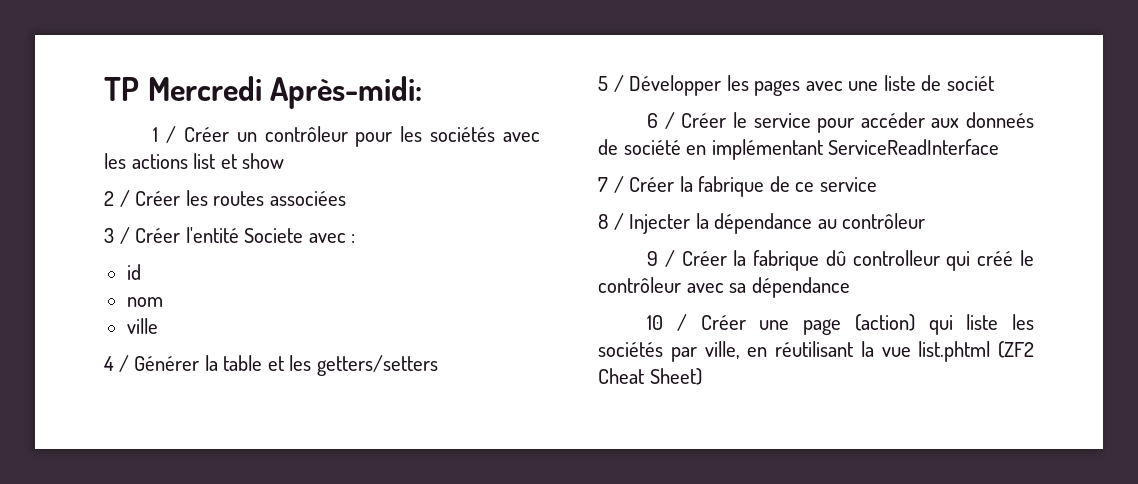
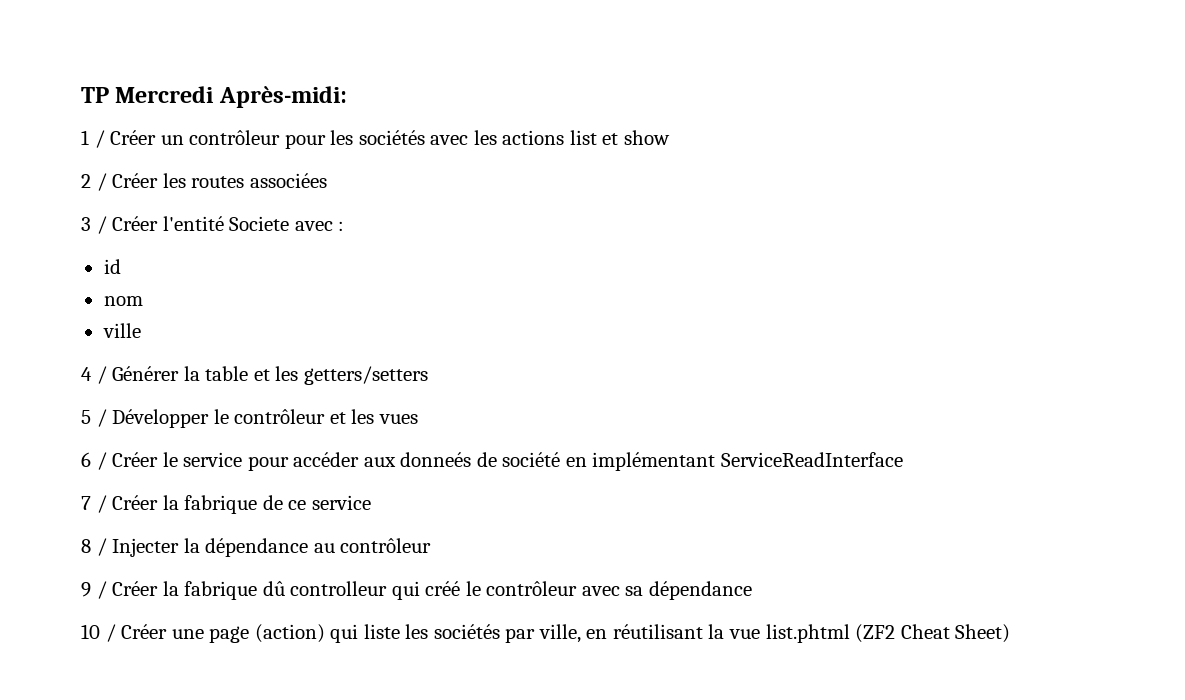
[726,75,994,96] les pages avec une liste de sociét -> [213,409,418,424] le contrôleur et les vues

